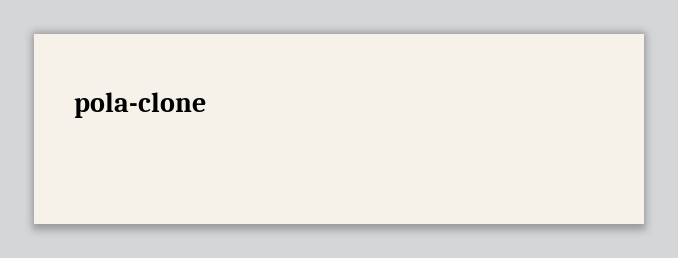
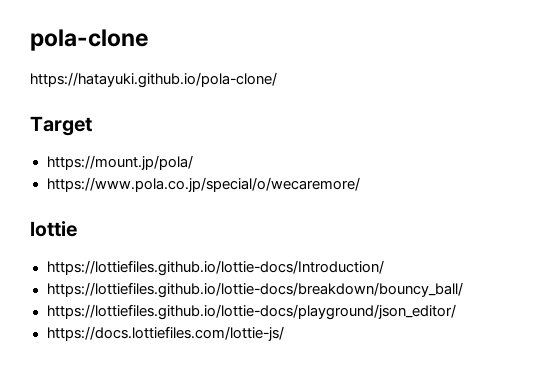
(206, 105) none -> [30,72,277,88] [30,116,92,136] [46,155,193,170] [46,177,360,192] [30,221,77,237] [46,260,384,276] [46,282,463,298] [46,304,456,320] [46,326,284,341] // https://hatayuki.github.io/pola-clone/ // Target // https://mount.jp/pola/ // https://www.pola.co.jp/special/o/wecaremore/ // lottie // https://lottiefiles.github.io/lottie-docs/Introduction/ // https://lottiefiles.github.io/lottie-docs/breakdown/bouncy_ball/ // https://lottiefiles.github.io/lottie-docs/playground/json_editor/ // https://docs.lottiefiles.com/lottie-js/

